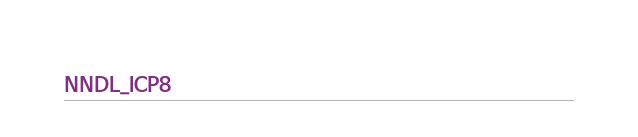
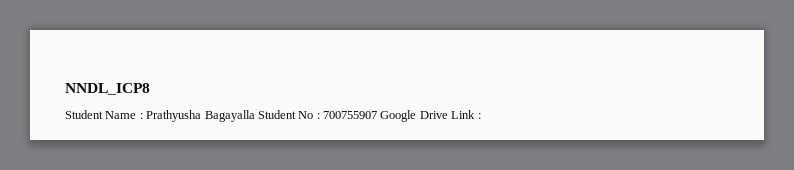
(171, 85) none -> [65,110,481,122] // Student Name : Prathyusha Bagayalla Student No : 700755907 Google Drive Link :

